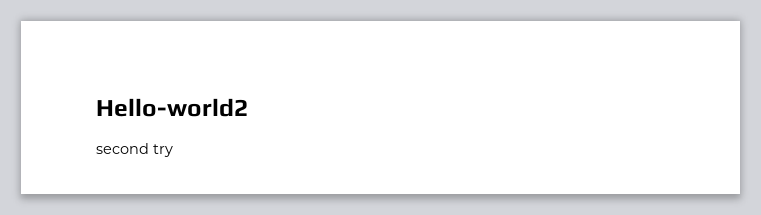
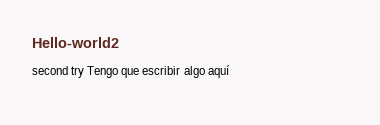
(173, 150) none -> [87,65,230,78] Tengo que escribir algo aquí

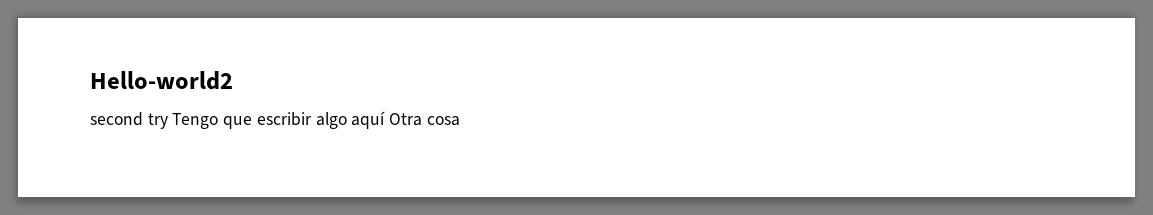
(230, 71) none -> [389,113,460,126] Otra cosa

